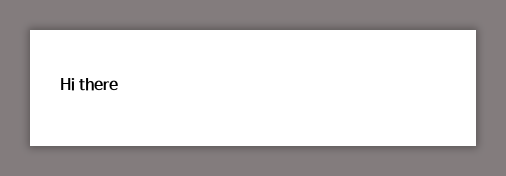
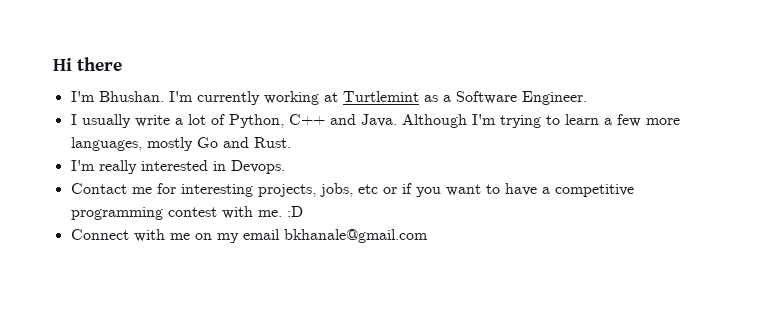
(119, 84) none -> [70,91,587,105] [70,114,680,128] [70,137,291,151] [70,160,285,174] [70,183,634,197] [70,206,303,220] [70,229,428,243] // I'm Bhushan. I'm currently working at Turtlemint as a Software Engineer. // I usually write a lot of Python, C++ and Java. Although I'm trying to learn a few more languages, mostly Go and Rust. // I'm really interested in Devops. // Contact me for interesting projects, jobs, etc or if you want to have a competitive programming contest with me. :D // Connect with me on my email bkhanale@gmail.com

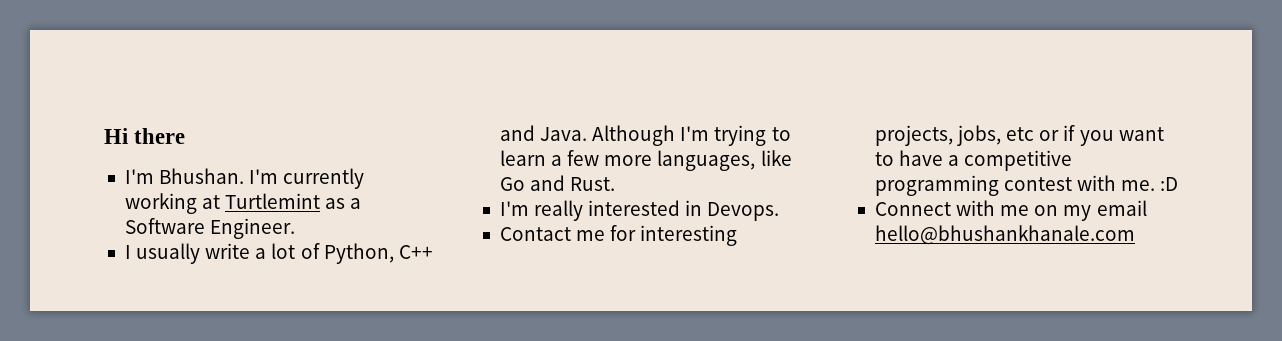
[146,137,193,151] mostly -> [760,150,792,166] like
[283,229,428,243] bkhanale@gmail.com -> [874,225,1135,245] hello@bhushankhanale.com

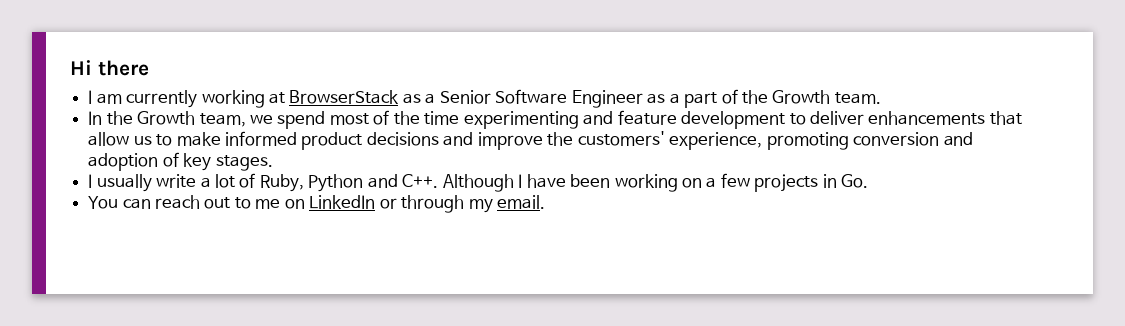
[124,168,279,184] I'm Bhushan. I'm -> [88,90,122,104] I am
[225,193,362,209] [124,218,296,239] Turtlemint as a Software Engineer. -> [289,89,881,108] [88,110,1022,129] [88,131,974,150] [88,152,273,171] BrowserStack as a Senior Software Engineer as a part of the Growth team. // In the Growth team, we spend most of the time experimenting and feature development to deliver enhancements that allow us to make informed product decisions and improve the customers' experience, promoting conversion and adoption of key stages.
[323,243,433,264] [499,125,791,146] [499,150,792,171] [499,175,616,191] [499,200,780,221] [499,225,738,246] [874,125,1164,146] [874,150,1073,171] [874,175,1179,196] [874,200,1147,221] [874,225,1135,245] Python, C++ and Java. Although I'm trying to learn a few more languages, like Go and Rust. // I'm really interested in Devops. // Contact me for interesting projects, jobs, etc or if you want to have a competitive programming contest with me. :D // Connect with me on my email hello@bhushankhanale.com -> [259,173,869,192] [88,195,546,213] Ruby, Python and C++. Although I have been working on a few projects in Go. // You can reach out to me on LinkedIn or through my email.

